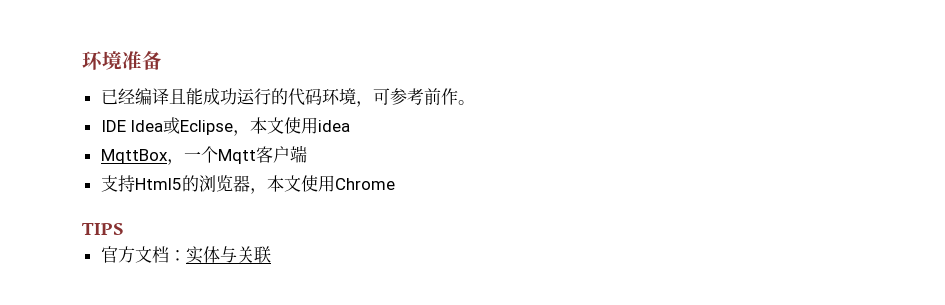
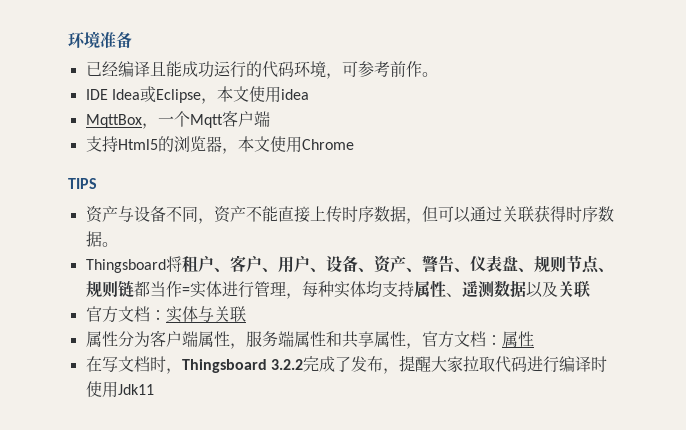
(124, 229) none -> [85,205,614,224] [85,231,118,247] [85,255,614,273] [85,280,590,299] // 资产与设备不同，资产不能直接上传时序数据，但可以通过关联获得时序数据。 // Thingsboard将租户、客户、用户、设备、资产、警告、仪表盘、规则节点、规则链都当作=实体进行管理，每种实体均支持属性、遥测数据以及关联
(271, 254) none -> [85,330,534,349] [85,355,607,374] [85,381,154,398] // 属性分为客户端属性，服务端属性和共享属性，官方文档：属性 // 在写文档时，Thingsboard 3.2.2完成了发布，提醒大家拉取代码进行编译时使用Jdk11

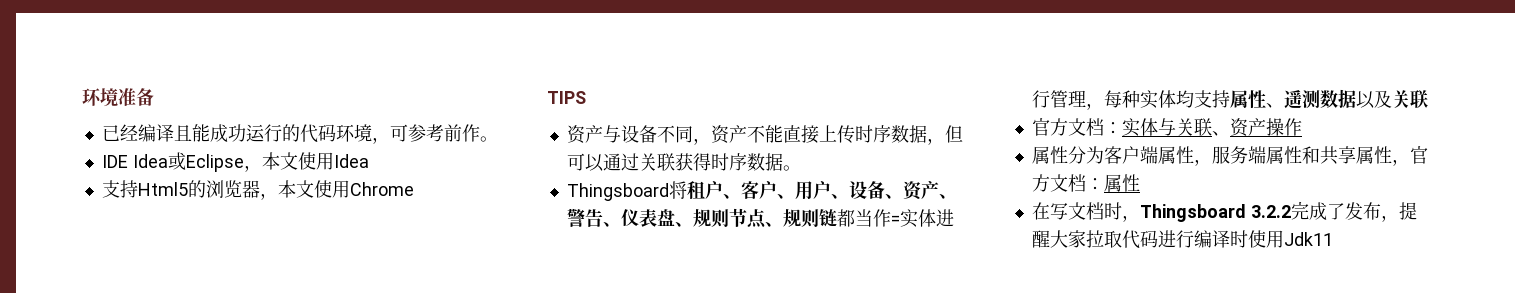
[280,89,309,100] [85,110,270,129] idea // MqttBox，一个Mqtt客户端 -> [333,154,369,168] Idea
(246, 314) none -> [1211,118,1302,137] 、资产操作

